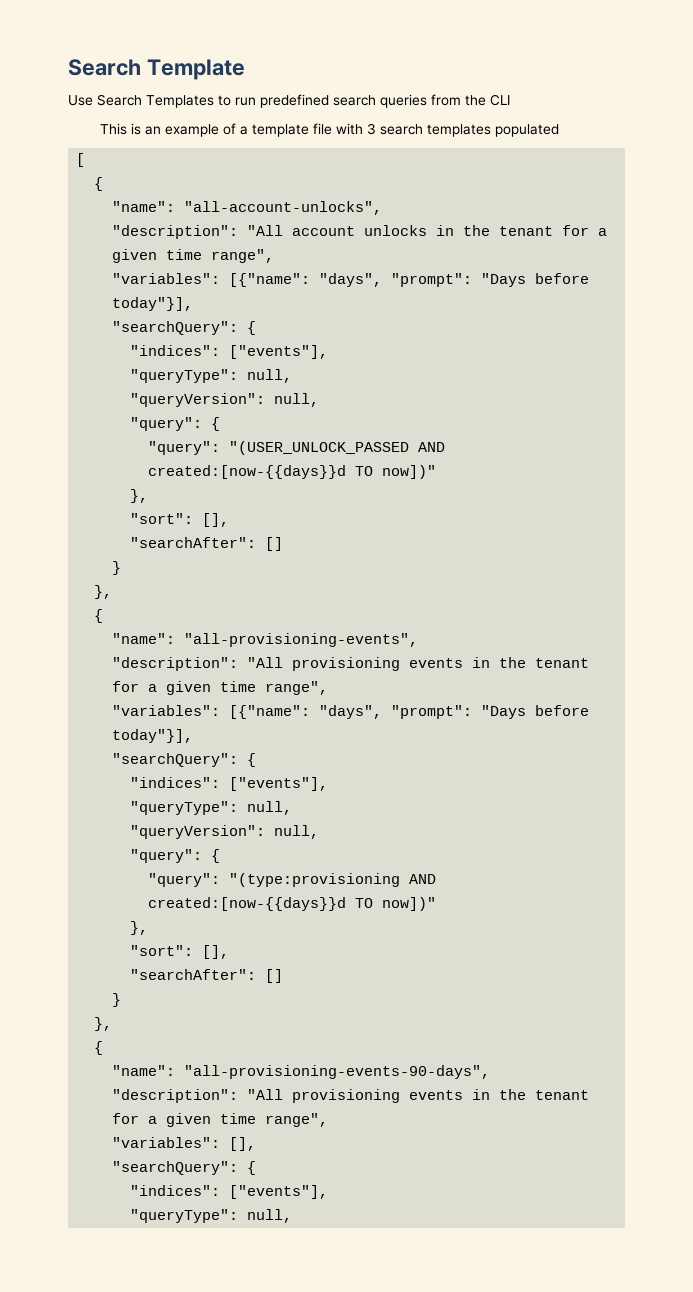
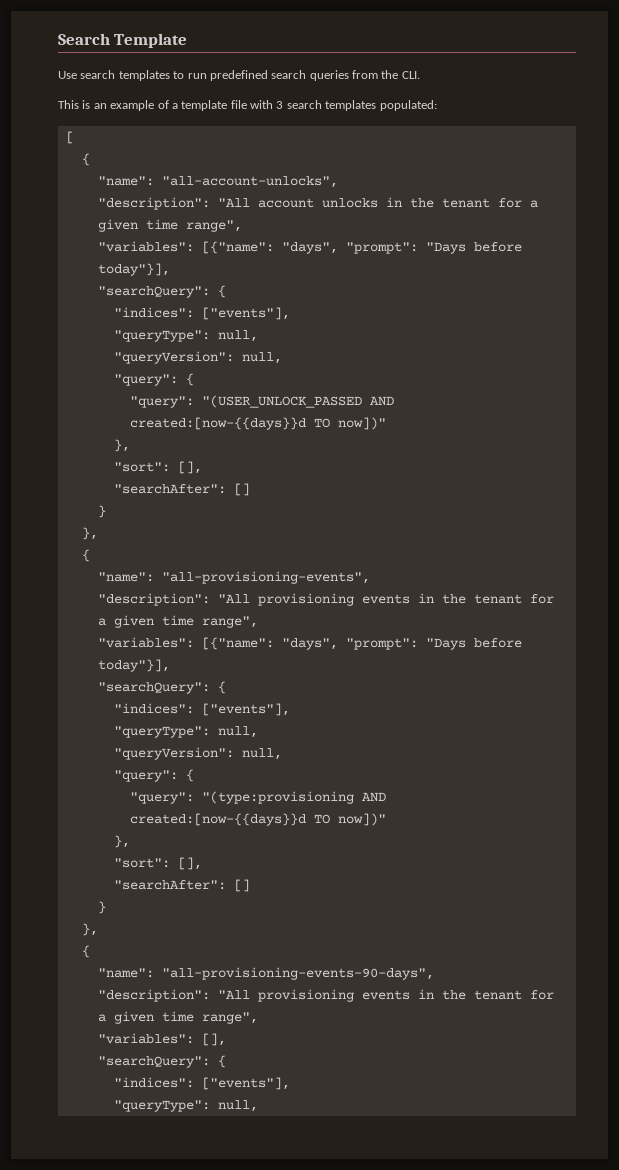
[97,94,214,108] Search Templates -> [80,70,170,81] search templates
[490,94,510,106] CLI -> [401,71,420,79] CLI.
[495,124,560,137] populated -> [379,100,437,111] populated:

